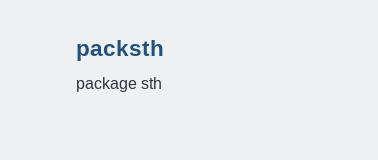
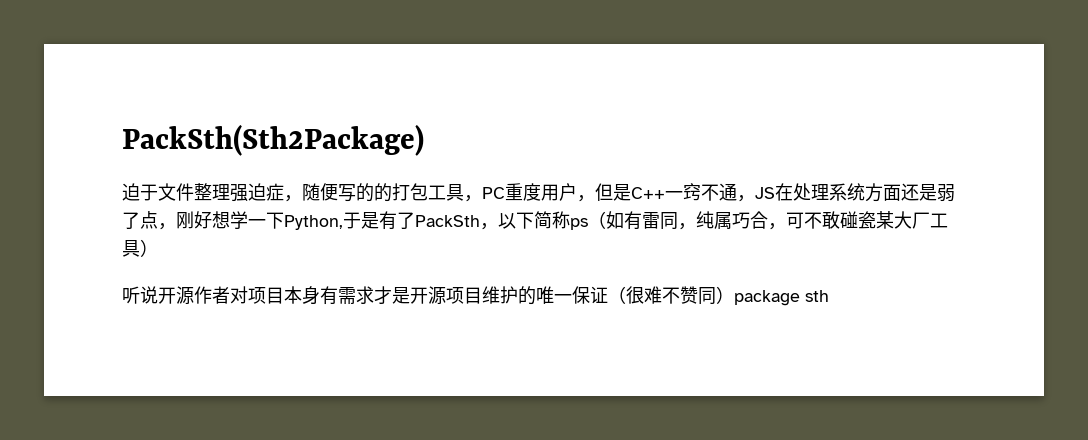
[76,40,164,61] packsth // -> [122,124,424,156] [122,183,955,202] [122,211,948,230] [122,239,158,257] [122,286,734,305] PackSth(Sth2Package) // 迫于文件整理强迫症，随便写的的打包工具，PC重度用户，但是C++一窍不通，JS在处理系统方面还是弱了点，刚好想学一下Python,于是有了PackSth，以下简称ps（如有雷同，纯属巧合，可不敢碰瓷某大厂工具） // 听说开源作者对项目本身有需求才是开源项目维护的唯一保证（很难不赞同）

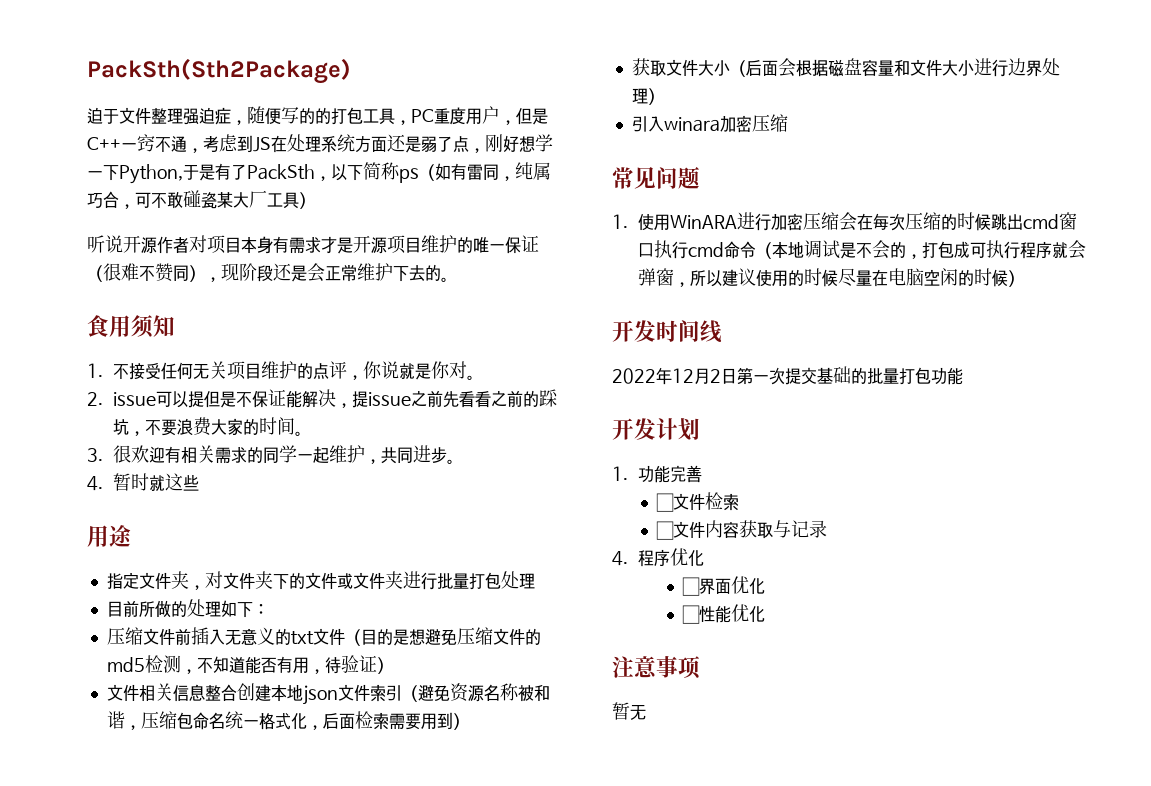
(755, 198) none -> [203,134,253,153] 考虑到
[734,290,829,306] package sth -> [205,263,449,282] [87,315,175,338] [87,361,475,380] [87,389,558,408] [112,417,303,436] [87,445,455,464] [87,473,199,492] [87,525,132,547] [106,571,535,590] [106,599,269,618] [106,627,541,646] [106,655,393,674] [106,683,550,705] [106,711,469,730] [631,58,1060,77] [631,88,664,105] [631,114,788,133] [612,166,700,189] [612,212,1077,231] [637,240,1086,259] [637,268,1024,287] [612,320,722,343] [612,366,963,385] [612,418,700,441] [612,465,702,483] [656,492,740,512] [656,520,828,540] [612,548,704,567] [681,576,765,596] [681,604,765,624] [612,656,701,679] [612,702,646,720] ，现阶段还是会正常维护下去的。 // 食用须知 // 1.不接受任何无关项目维护的点评，你说就是你对。 // 2. issue可以提但是不保证能解决，提issue之前先看看之前的踩坑，不要浪费大家的时间。 // 3.很欢迎有相关需求的同学一起维护，共同进步。 // 4.暂时就这些 // 用途 // 指定文件夹，对文件夹下的文件或文件夹进行批量打包处理 // 目前所做的处理如下： // 压缩文件前插入无意义的txt文件（目的是想避免压缩文件的md5检测，不知道能否有用，待验证） // 文件相关信息整合创建本地json文件索引（避免资源名称被和谐，压缩包命名统一格式化，后面检索需要用到） // 获取文件大小（后面会根据磁盘容量和文件大小进行边界处理） // 引入winara加密压缩 // 常见问题 // 1.使用WinARA进行加密压缩会在每次压缩的时候跳出cmd窗口执行cmd命令（本地调试是不会的，打包成可执行程序就会弹窗，所以建议使用的时候尽量在电脑空闲的时候） // 开发时间线 // 2022年12月2日第一次提交基础的批量打包功能 // 开发计划 // 1.功能完善 // ☐文件检索 // ☐文件内容获取与记录 // 4.程序优化 // ☐界面优化 // ☐性能优化 // 注意事项 // 暂无

